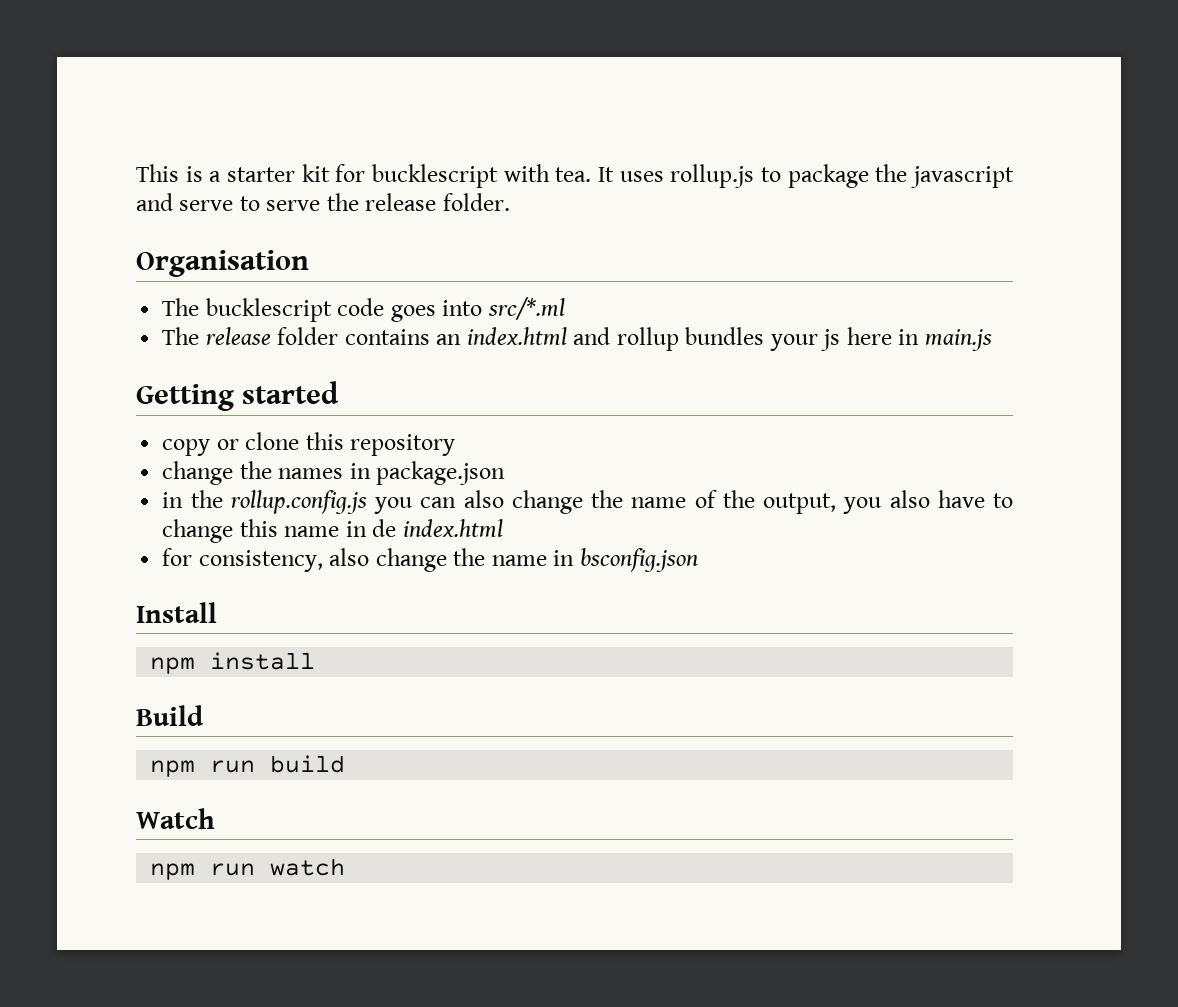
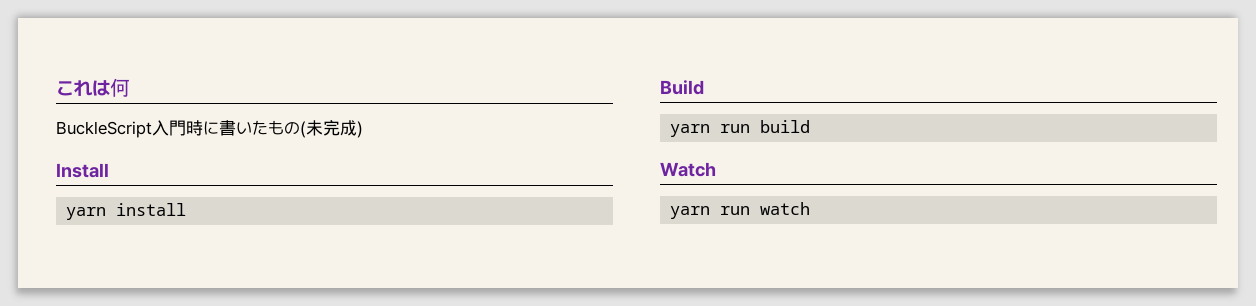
[136,164,1014,188] [136,193,510,211] [136,250,309,277] [162,297,565,322] [162,327,992,351] [136,381,340,411] [162,432,456,456] [162,461,506,485] [162,490,1014,514] [162,519,503,543] [162,548,698,572] This is a starter kit for bucklescript with tea. It uses rollup.js to package the javascript and serve to serve the release folder. // Organisation // The bucklescript code goes into src/*.ml // The release folder contains an index.html and rollup bundles your js here in main.js // Getting started // copy or clone this repository // change the names in package.json // in the rollup.config.js you can also change the name of the output, you also have to change this name in de index.html // for consistency, also change the name in bsconfig.json -> [56,78,130,97] [56,120,363,138] これは何 // BuckleScript入門時に書いたもの(未完成)
[150,657,196,674] npm -> [66,207,107,220] yarn
[150,760,196,777] npm -> [670,124,711,137] yarn
[150,863,196,880] npm -> [670,206,711,219] yarn

